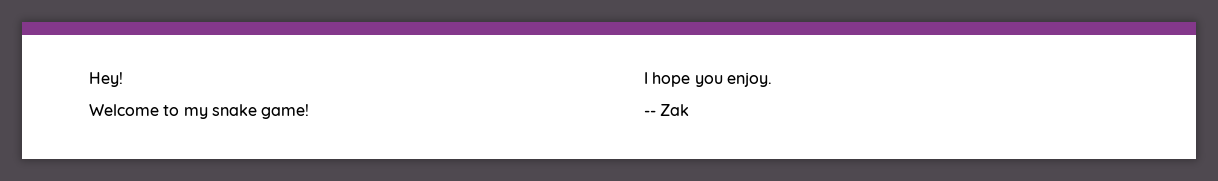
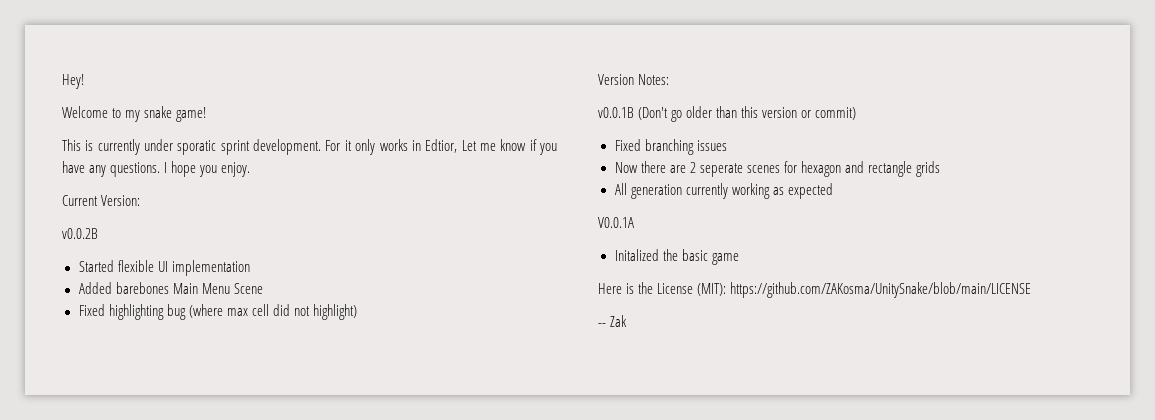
[644,72,772,87] I hope you enjoy. -> [62,139,558,155] [62,161,251,177] [62,195,141,206] [62,228,98,239] [78,260,250,276] [78,282,263,294] [78,304,357,320] [598,74,670,85] [598,106,857,122] [614,139,727,155] [614,161,940,177] [614,183,833,199] [598,217,634,228] [614,249,739,265] [598,282,1032,298] This is currently under sporatic sprint development. For it only works in Edtior, Let me know if you have any questions. I hope you enjoy. // Current Version: // v0.0.2B // Started flexible UI implementation // Added barebones Main Menu Scene // Fixed highlighting bug (where max cell did not highlight) // Version Notes: // v0.0.1B (Don't go older than this version or commit) // Fixed branching issues // Now there are 2 seperate scenes for hexagon and rectangle grids // All generation currently working as expected // V0.0.1A // Initalized the basic game // Here is the License (MIT): https://github.com/ZAKosma/UnitySnake/blob/main/LICENSE

